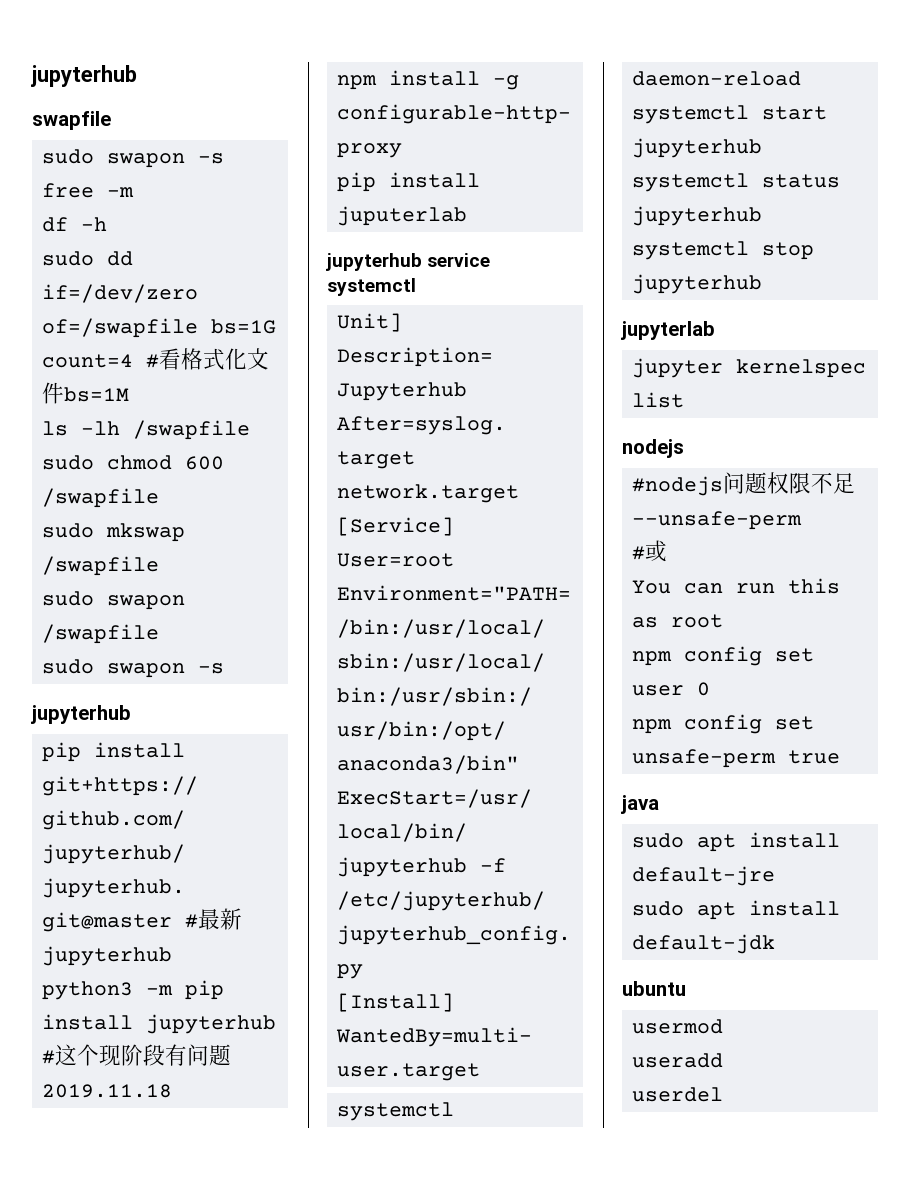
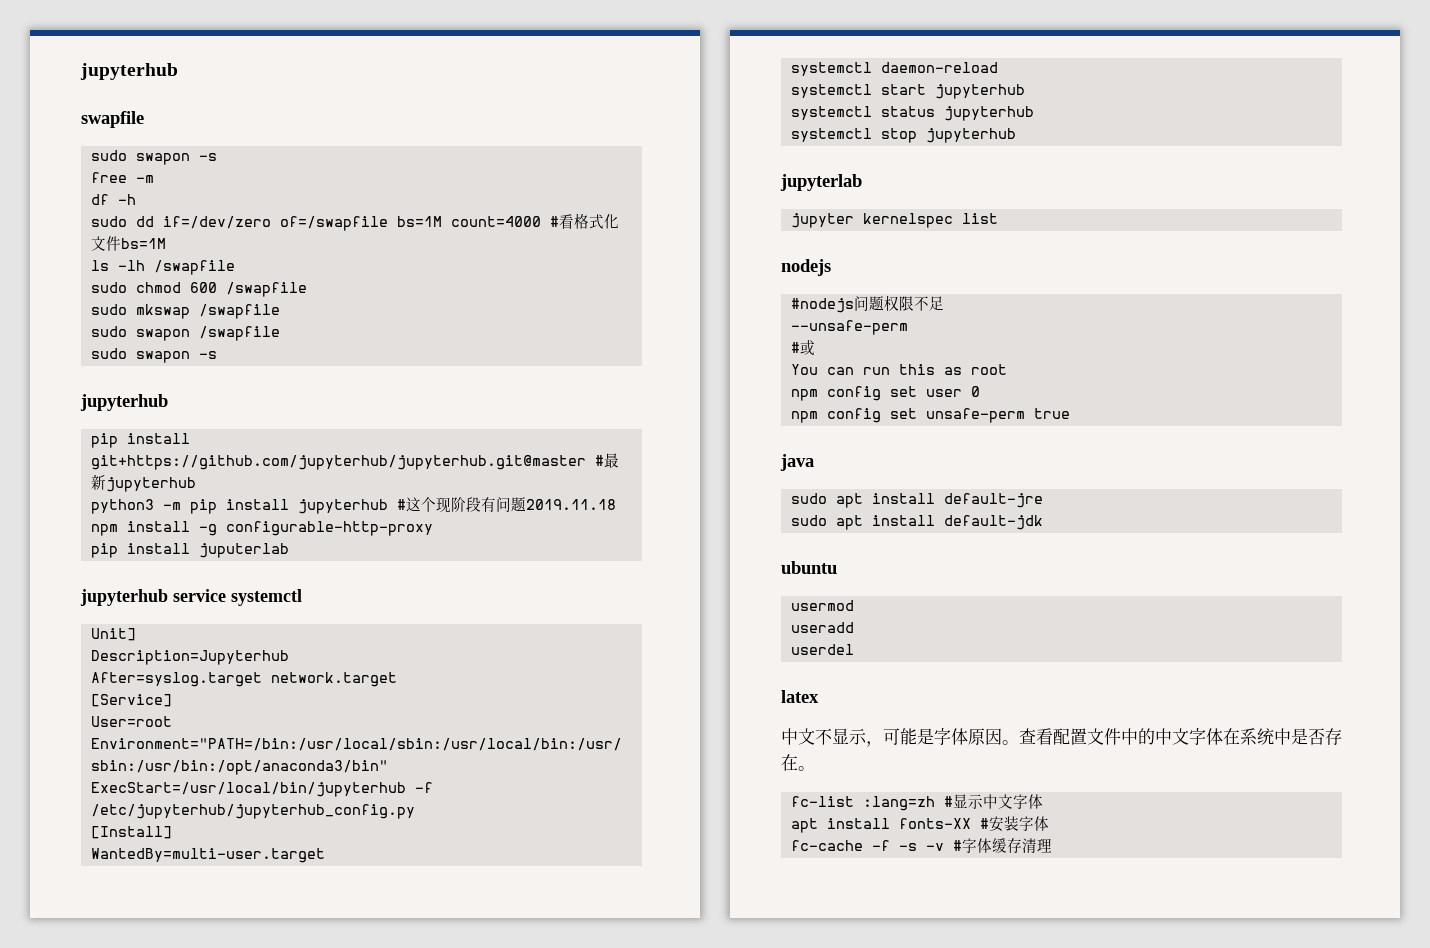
[211,319,277,334] [42,354,134,368] bs=1G count=4 -> [397,216,542,227] bs=1M count=4000
(724, 1094) none -> [781,690,819,703] [781,728,1342,747] [781,754,815,771] [791,794,1044,811] [791,816,1050,833] [791,838,1053,853] // latex // 中文不显示，可能是字体原因。查看配置文件中的中文字体在系统中是否存在。 // fc-list :lang=zh #显示中文字体 // apt install fonts-XX #安装字体 // fc-cache -f -s -v #字体缓存清理

